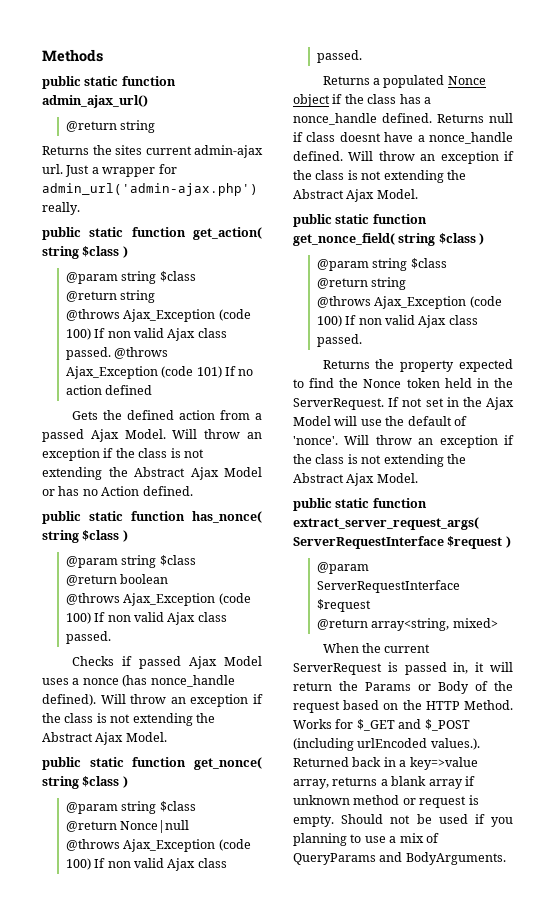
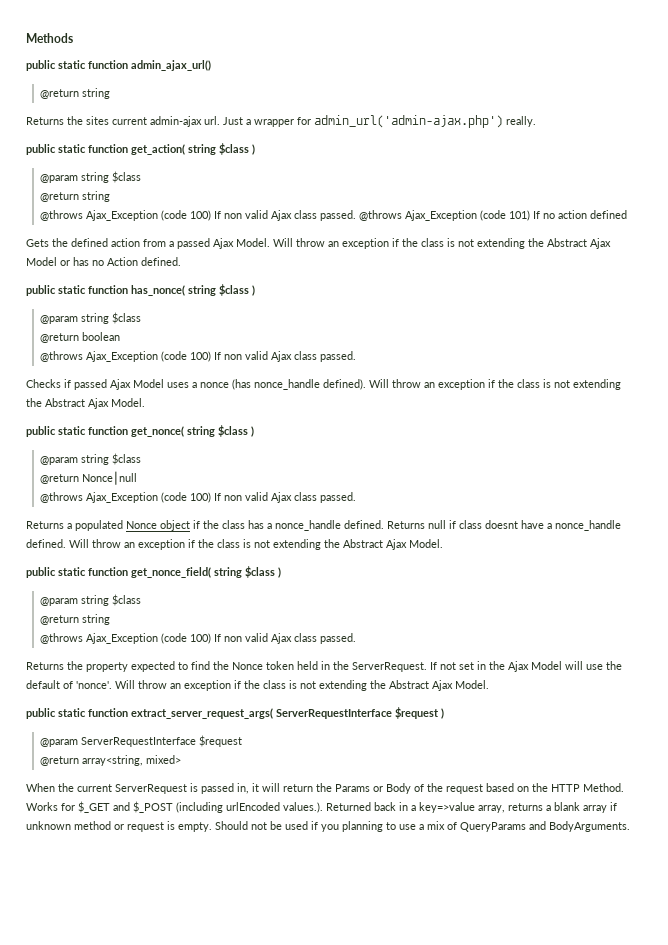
[120,820,190,833] Nonce|null -> [82,471,138,485] Nonce⎮null

